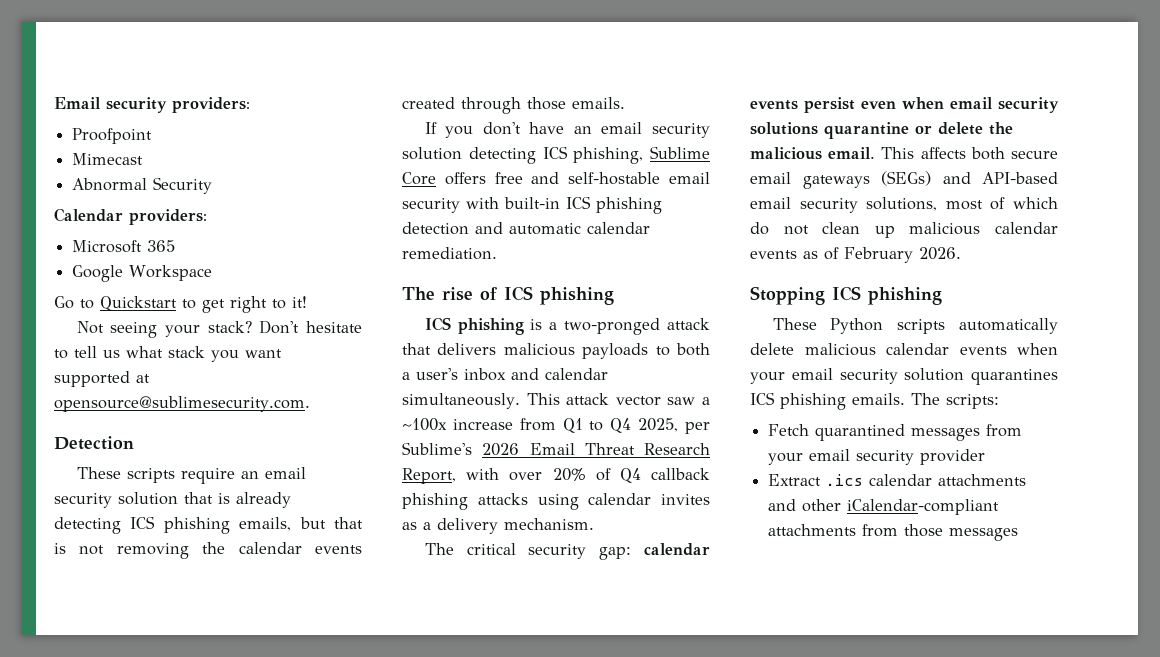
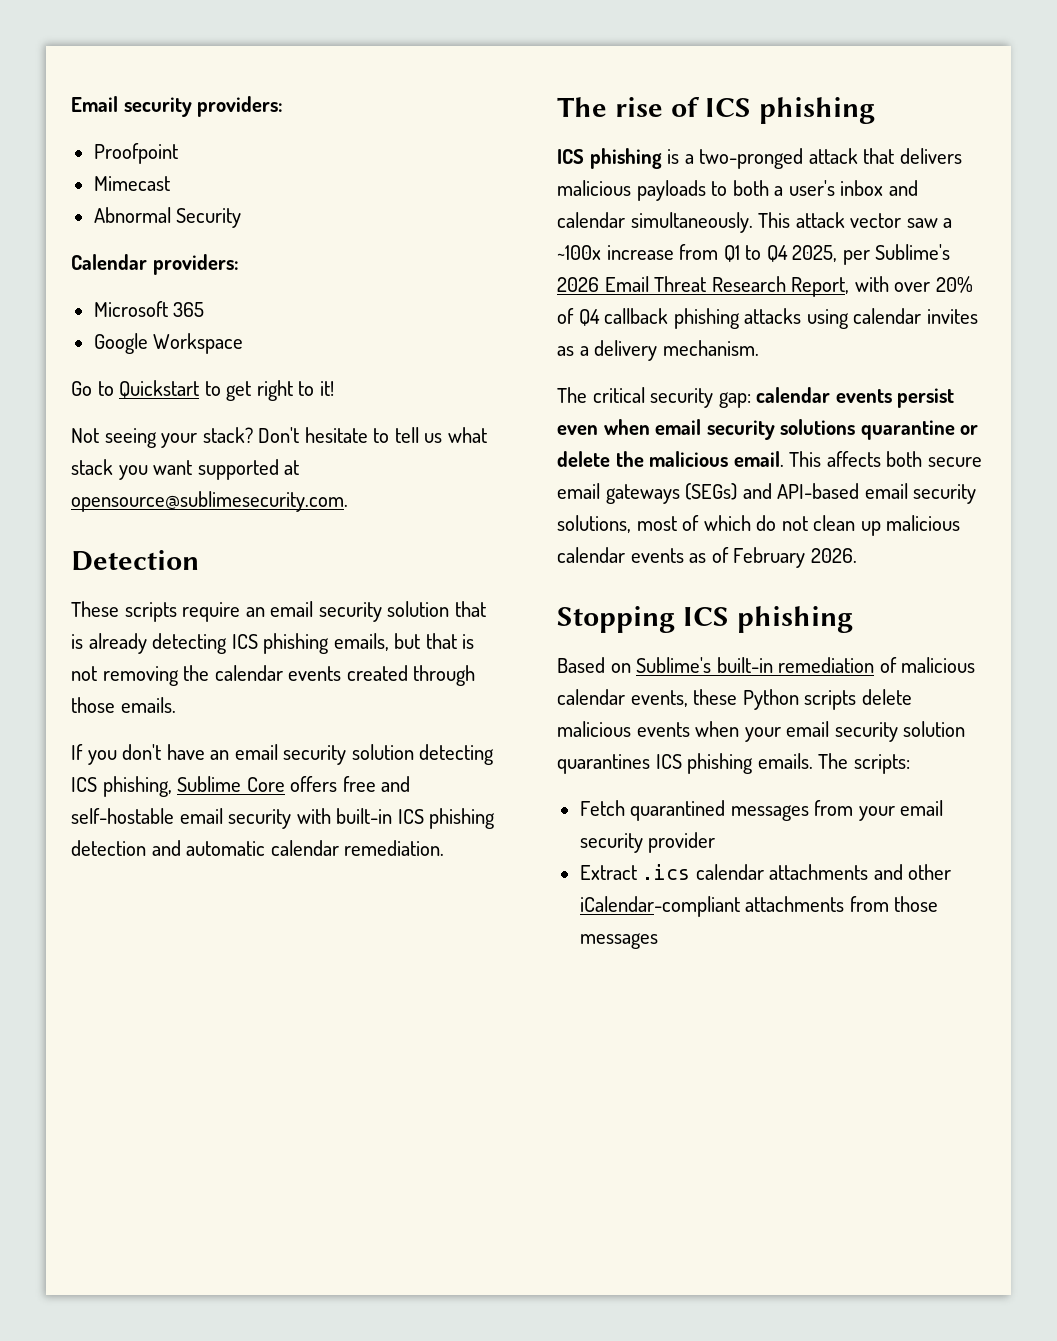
[772,318,817,330] These -> [557,657,976,673] [557,689,738,707] Based on Sublime's built-in remediation of malicious calendar events, these
[959,318,1058,334] automatically -> (857, 700) none
[886,343,949,355] calendar -> (631, 729) none

